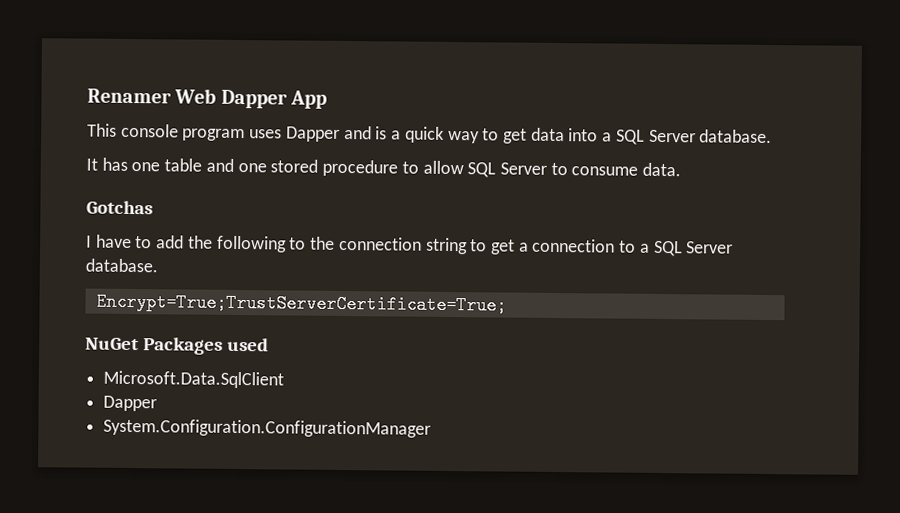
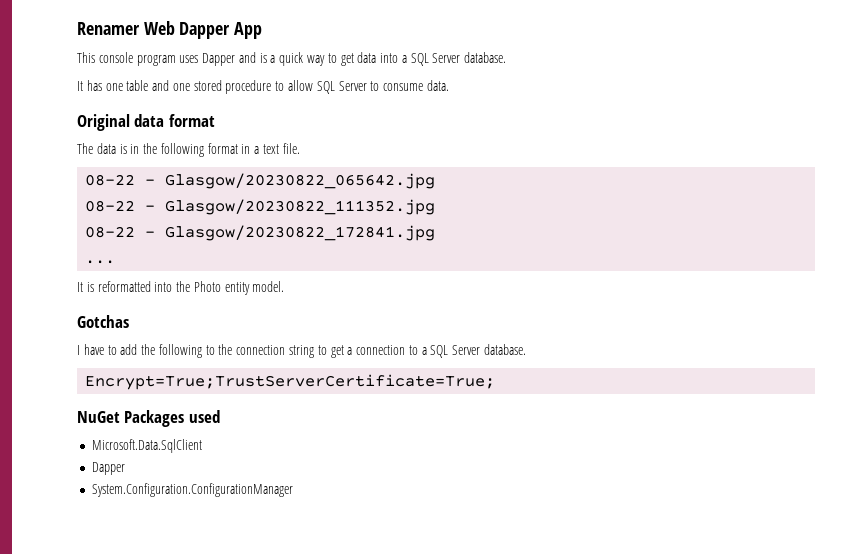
(682, 169) none -> [77,114,215,131] [77,143,300,157] [85,173,436,189] [85,199,436,215] [85,225,436,241] [85,260,116,264] [77,281,285,295] // Original data format // The data is in the following format in a text file. // 08-22 - Glasgow/20230822_065642.jpg // 08-22 - Glasgow/20230822_111352.jpg // 08-22 - Glasgow/20230822_172841.jpg // ... // It is reformatted into the Photo entity model.

